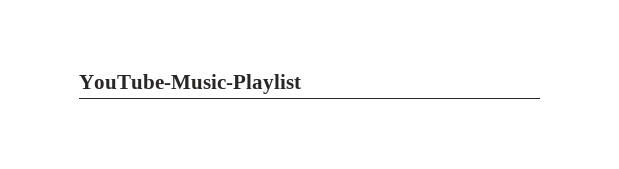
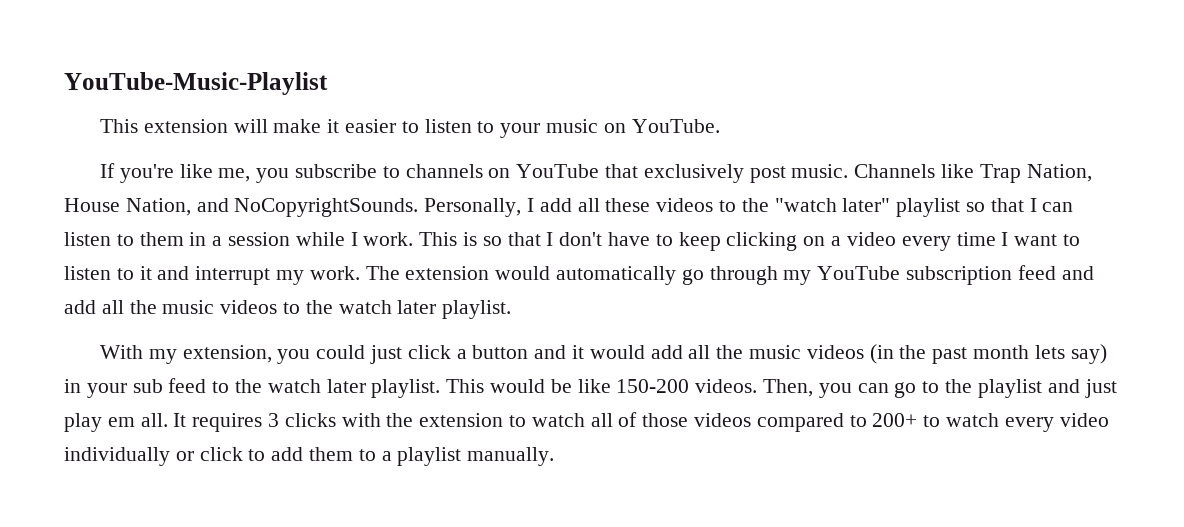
(301, 84) none -> [99,119,720,138] [99,163,1092,183] [64,198,1074,217] [64,232,1080,251] [64,265,1094,285] [64,300,512,319] [99,344,1107,364] [64,378,1117,398] [64,412,1109,432] [64,447,555,466] // This extension will make it easier to listen to your music on YouTube. // If you're like me, you subscribe to channels on YouTube that exclusively post music. Channels like Trap Nation, House Nation, and NoCopyrightSounds. Personally, I add all these videos to the "watch later" playlist so that I can listen to them in a session while I work. This is so that I don't have to keep clicking on a video every time I want to listen to it and interrupt my work. The extension would automatically go through my YouTube subscription feed and add all the music videos to the watch later playlist. // With my extension, you could just click a button and it would add all the music videos (in the past month lets say) in your sub feed to the watch later playlist. This would be like 150-200 videos. Then, you can go to the playlist and just play em all. It requires 3 clicks with the extension to watch all of those videos compared to 200+ to watch every video individually or click to add them to a playlist manually.

